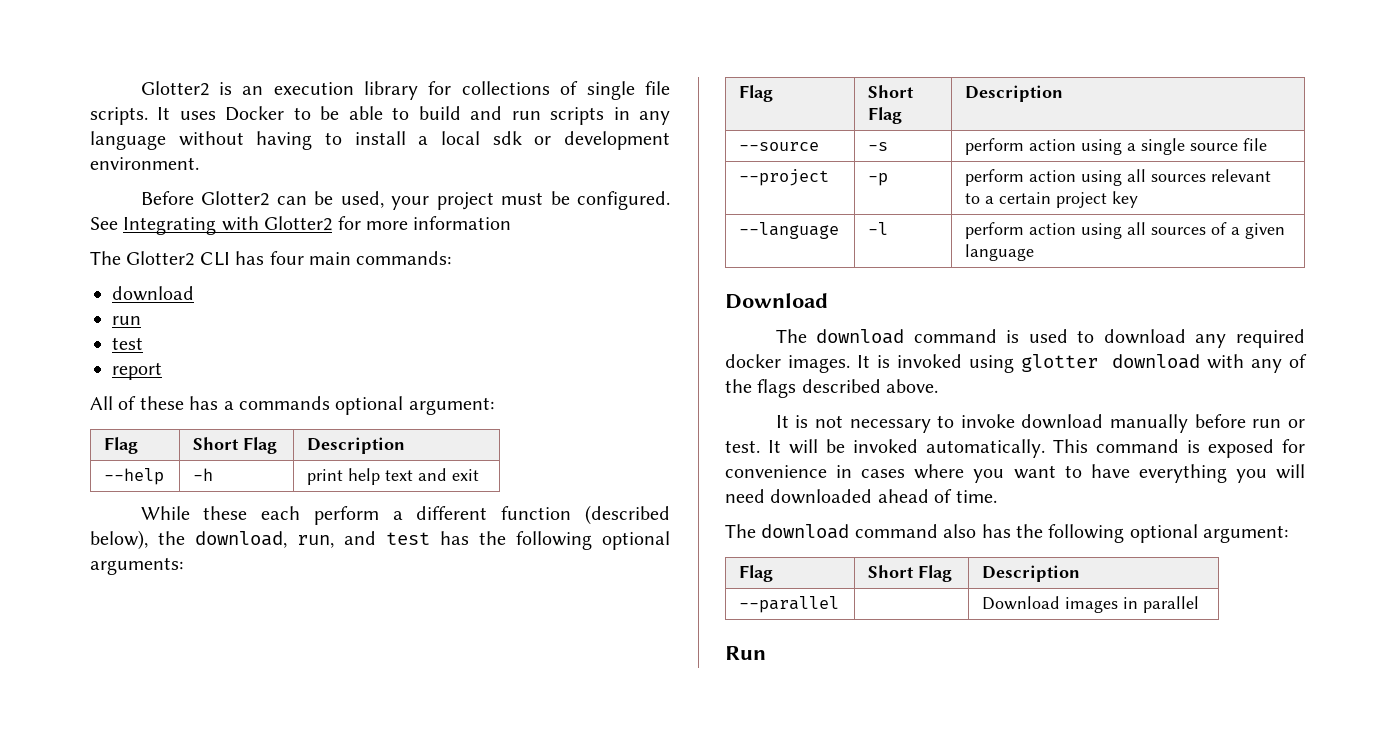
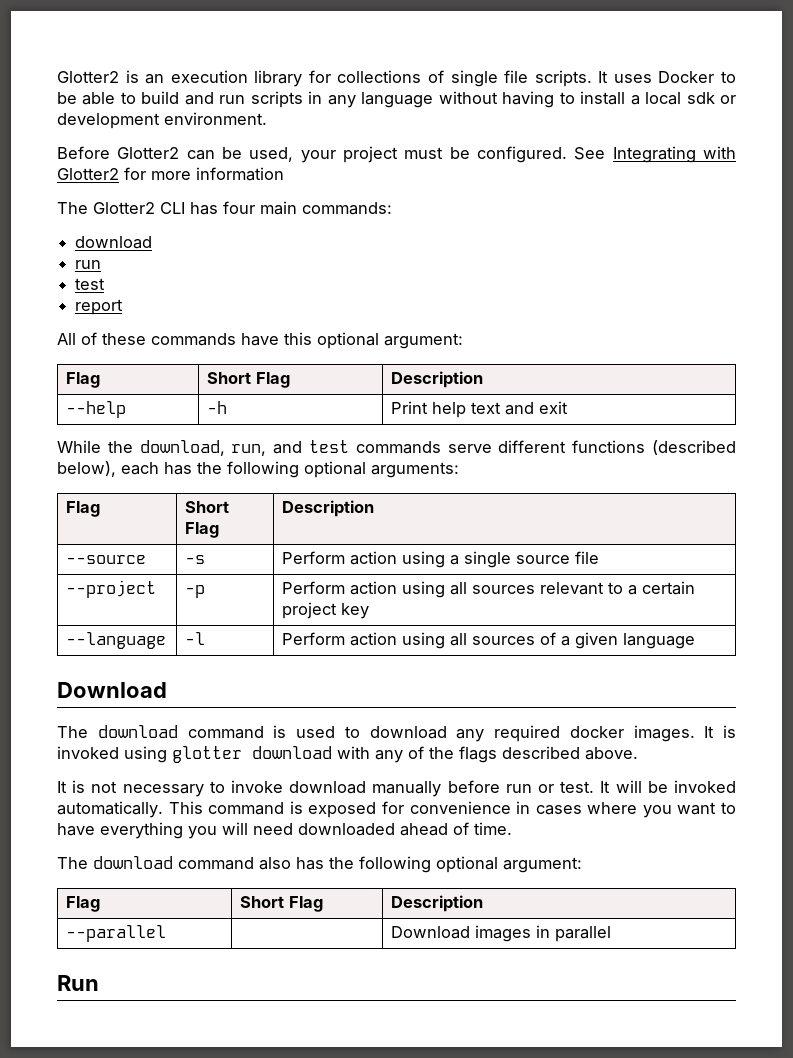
[189,396,330,410] has a commands -> [151,332,312,346] commands have this
[307,469,344,485] print -> [391,401,429,414] Print
[203,505,670,525] [90,530,148,550] these each perform a different function (described below), -> (101, 446) none
(430, 538) none -> [355,440,736,455] [57,461,159,477] commands serve different functions (described below), each
[965,138,1025,155] perform -> [282,551,346,564] Perform
[965,169,1025,186] perform -> [282,581,346,594] Perform
[965,222,1025,239] perform -> [282,632,346,645] Perform

